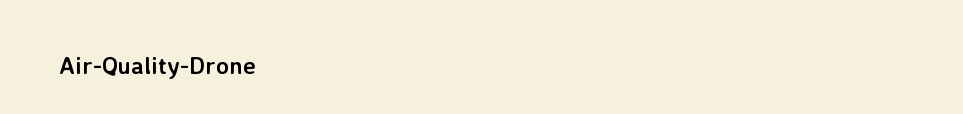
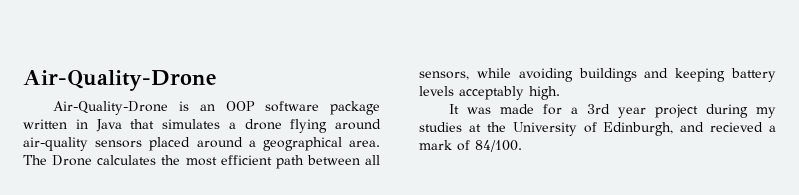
[59,57,256,79] Air-Quality-Drone -> [23,70,217,91] [52,101,380,115] [23,119,381,133] [23,137,380,151] [23,155,380,169] [419,68,776,82] [419,86,560,100] [448,104,776,118] [419,122,776,136] [419,140,522,152] Air-Quality-Drone // Air-Quality-Drone is an OOP software package written in Java that simulates a drone flying around air-quality sensors placed around a geographical area. The Drone calculates the most efficient path between all sensors, while avoiding buildings and keeping battery levels acceptably high. // It was made for a 3rd year project during my studies at the University of Edinburgh, and recieved a mark of 84/100.

